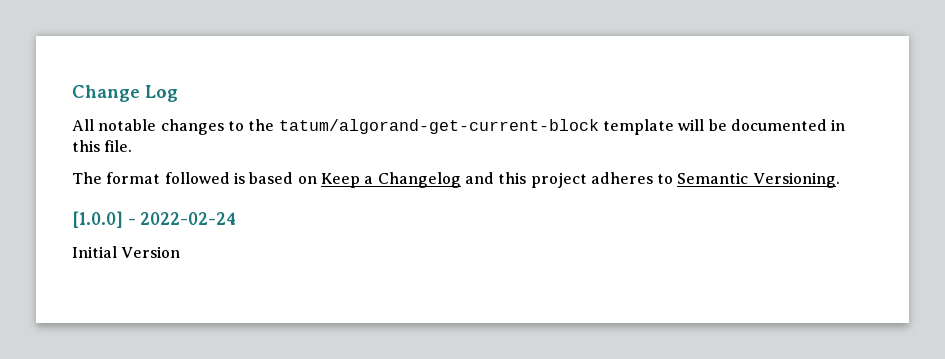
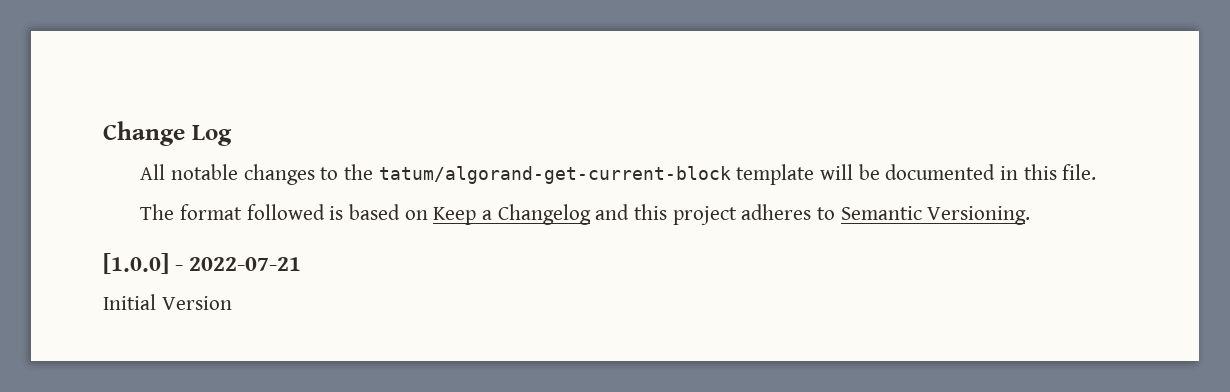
[140,212,237,225] 2022-02-24 -> [189,257,302,271] 2022-07-21

